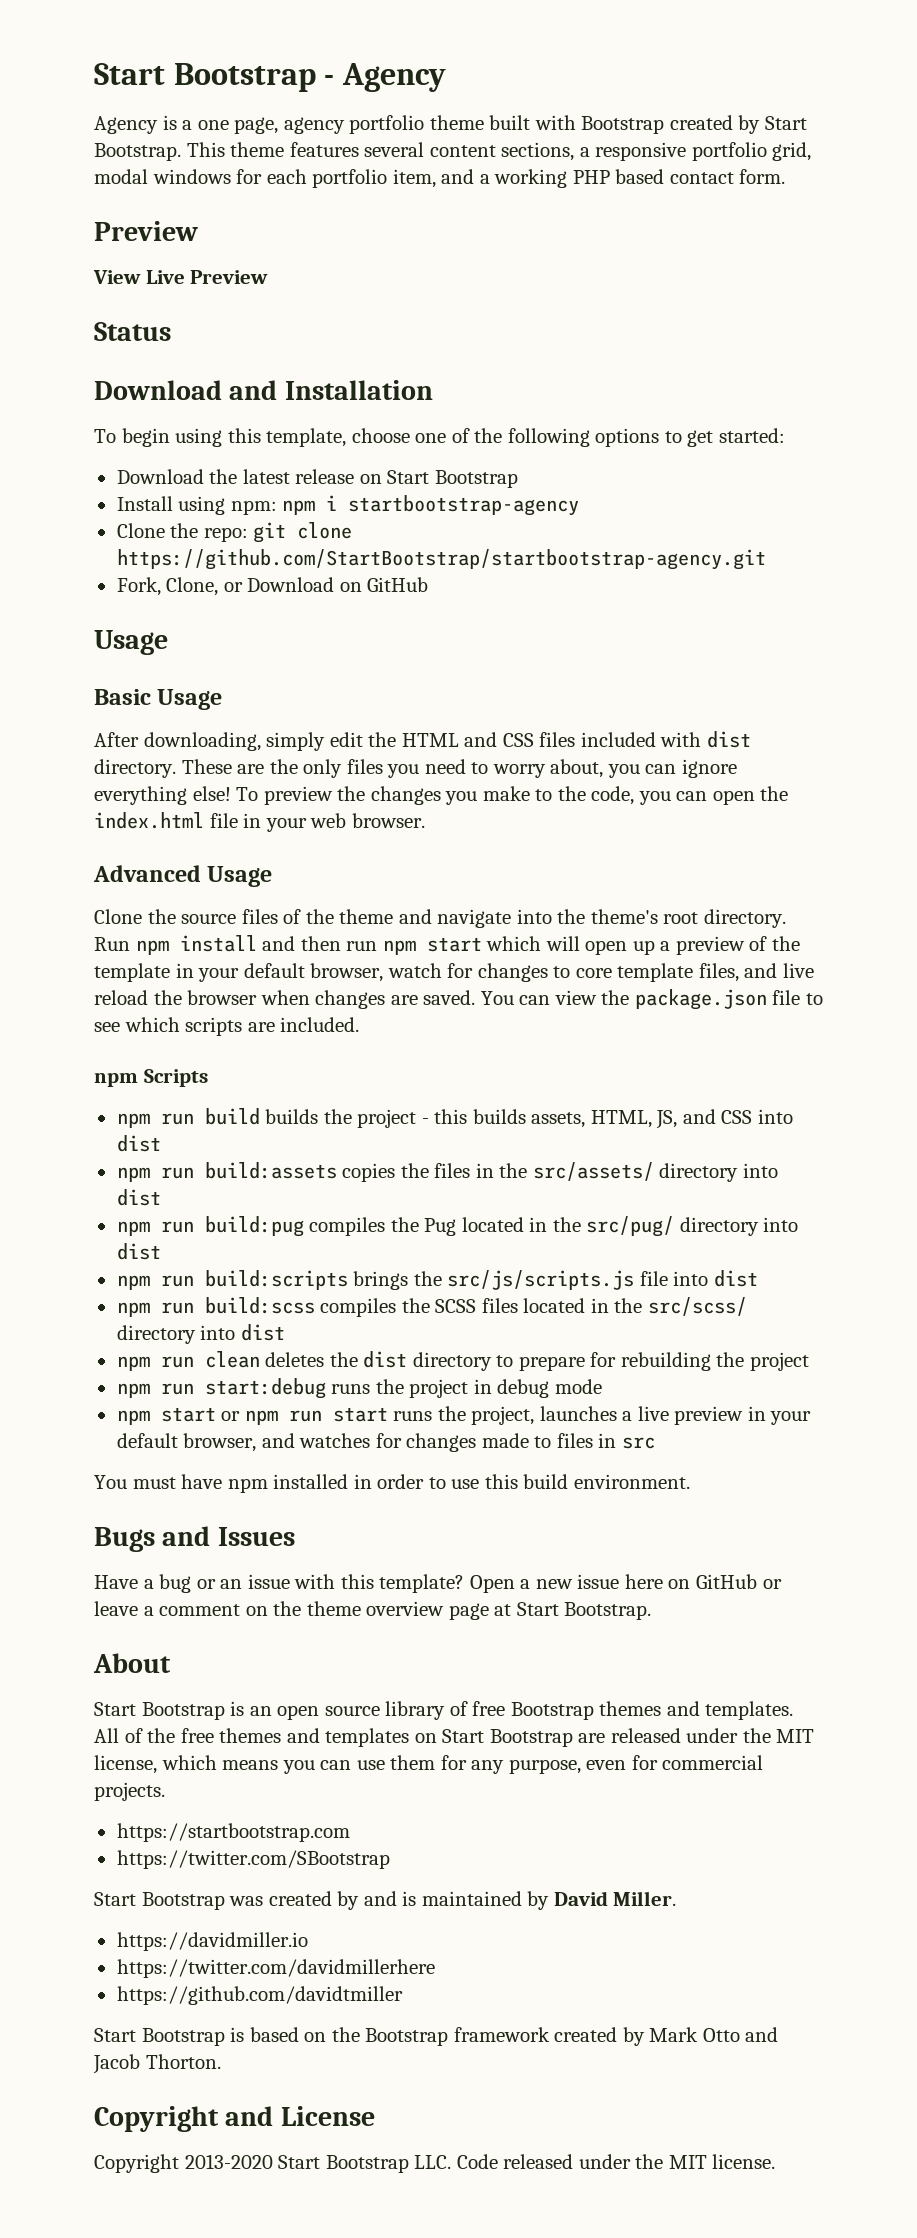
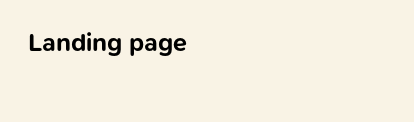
[94,63,446,92] [94,115,807,134] [94,142,812,161] [94,169,786,188] [94,221,198,241] [93,270,269,284] [94,322,171,341] [94,380,433,400] [94,428,785,447] [116,469,518,488] [116,495,580,516] [116,522,353,543] [116,549,766,570] [116,577,429,596] [94,630,168,655] [94,689,223,710] [94,731,751,751] [94,759,737,778] [94,786,789,805] [94,812,425,832] [93,865,273,887] [94,909,786,928] [94,935,800,955] [94,963,814,982] [94,989,823,1010] [94,1017,360,1036] [94,1069,208,1087] [116,1108,793,1129] [116,1135,161,1152] [116,1162,778,1182] [116,1189,161,1206] [116,1216,799,1237] [116,1243,161,1260] [116,1270,758,1290] [116,1297,747,1317] [116,1324,285,1344] [116,1351,809,1371] [116,1378,602,1399] [116,1406,812,1425] [116,1433,655,1452] [94,1474,690,1493] [94,1526,295,1552] [94,1574,782,1593] [94,1601,652,1620] [93,1653,171,1673] [94,1701,794,1720] [94,1728,815,1747] [94,1755,764,1774] [94,1782,165,1801] [116,1823,350,1842] [116,1850,390,1869] [94,1891,677,1910] [116,1932,308,1951] [116,1959,435,1978] [116,1986,403,2005] [94,2027,779,2046] [93,2054,221,2074] [94,2106,375,2132] [94,2154,776,2173] Start Bootstrap - Agency // Agency is a one page, agency portfolio theme built with Bootstrap created by Start Bootstrap. This theme features several content sections, a responsive portfolio grid, modal windows for each portfolio item, and a working PHP based contact form. // Preview // View Live Preview // Status // Download and Installation // To begin using this template, choose one of the following options to get started: // Download the latest release on Start Bootstrap // Install using npm: npm i startbootstrap-agency // Clone the repo: git clone https://github.com/StartBootstrap/startbootstrap-agency.git // Fork, Clone, or Download on GitHub // Usage // Basic Usage // After downloading, simply edit the HTML and CSS files included with dist directory. These are the only files you need to worry about, you can ignore everything else! To preview the changes you make to the code, you can open the index.html file in your web browser. // Advanced Usage // Clone the source files of the theme and navigate into the theme's root directory. Run npm install and then run npm start which will open up a preview of the template in your default browser, watch for changes to core template files, and live reload the browser when changes are saved. You can view the package.json file to see which scripts are included. // npm Scripts // npm run build builds the project - this builds assets, HTML, JS, and CSS into dist // npm run build:assets copies the files in the src/assets/ directory into dist // npm run build:pug compiles the Pug located in the src/pug/ directory into dist // npm run build:scripts brings the src/js/scripts.js file into dist // npm run build:scss compiles the SCSS files located in the src/scss/ directory into dist // npm run clean deletes the dist directory to prepare for rebuilding the project // npm run start:debug runs the project in debug mode // npm start or npm run start runs the project, launches a live preview in your default browser, and watches for changes made to files in src // You must have npm installed in order to use this build environment. // Bugs and Issues // Have a bug or an issue with this template? Open a new issue here on GitHub or leave a comment on the theme overview page at Start Bootstrap. // About // Start Bootstrap is an open source library of free Bootstrap themes and templates. All of the free themes and templates on Start Bootstrap are released under the MIT license, which means you can use them for any purpose, even for commercial projects. // https://startbootstrap.com // https://twitter.com/SBootstrap // Start Bootstrap was created by and is maintained by David Miller. // https://davidmiller.io // https://twitter.com/davidmillerhere // https://github.com/davidtmiller // Start Bootstrap is based on the Bootstrap framework created by Mark Otto and Jacob Thorton. // Copyright and License // Copyright 2013-2020 Start Bootstrap LLC. Code released under the MIT license. -> [28,32,187,56] Landing page

